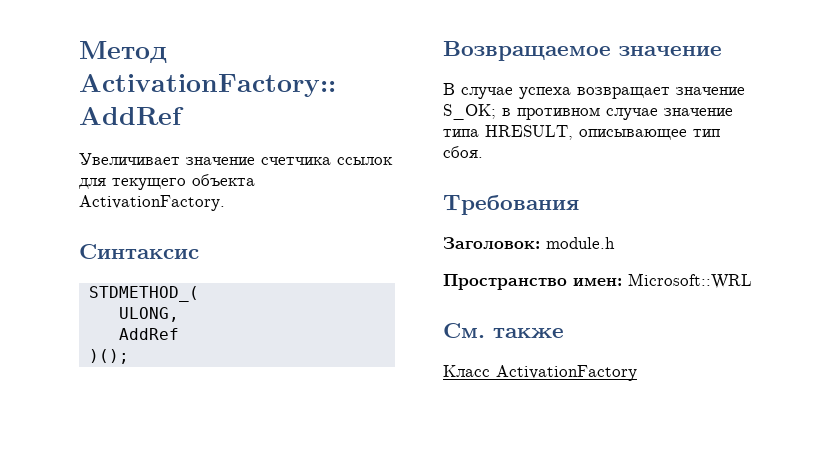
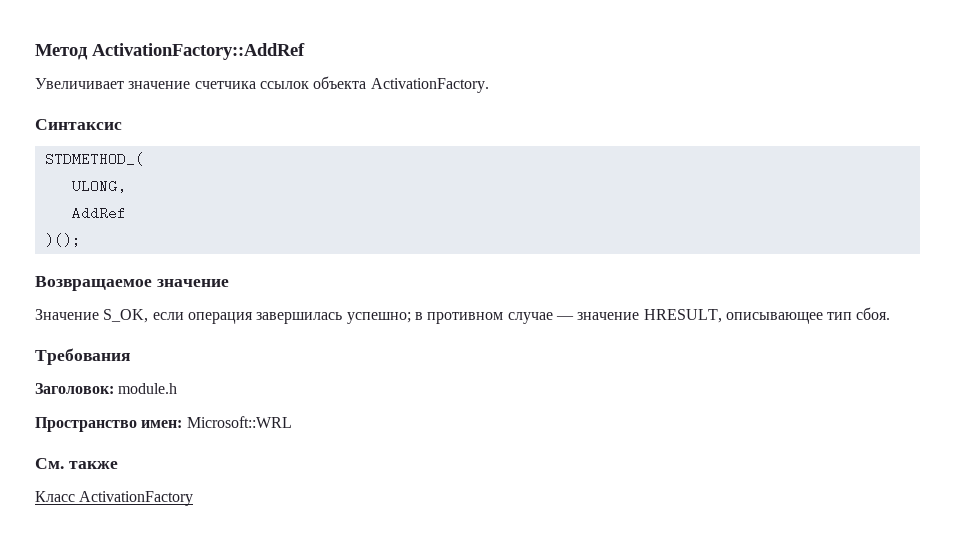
[79,178,186,190] для текущего -> (309, 85) none
[443,83,745,99] [443,104,496,120] В случае успеха возвращает значение S_OK; -> [35,309,411,324] Значение S_OK, если операция завершилась успешно;
[664,108,733,116] [443,129,479,137] значение типа -> [555,312,640,320] — значение

